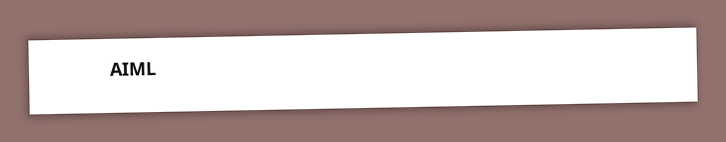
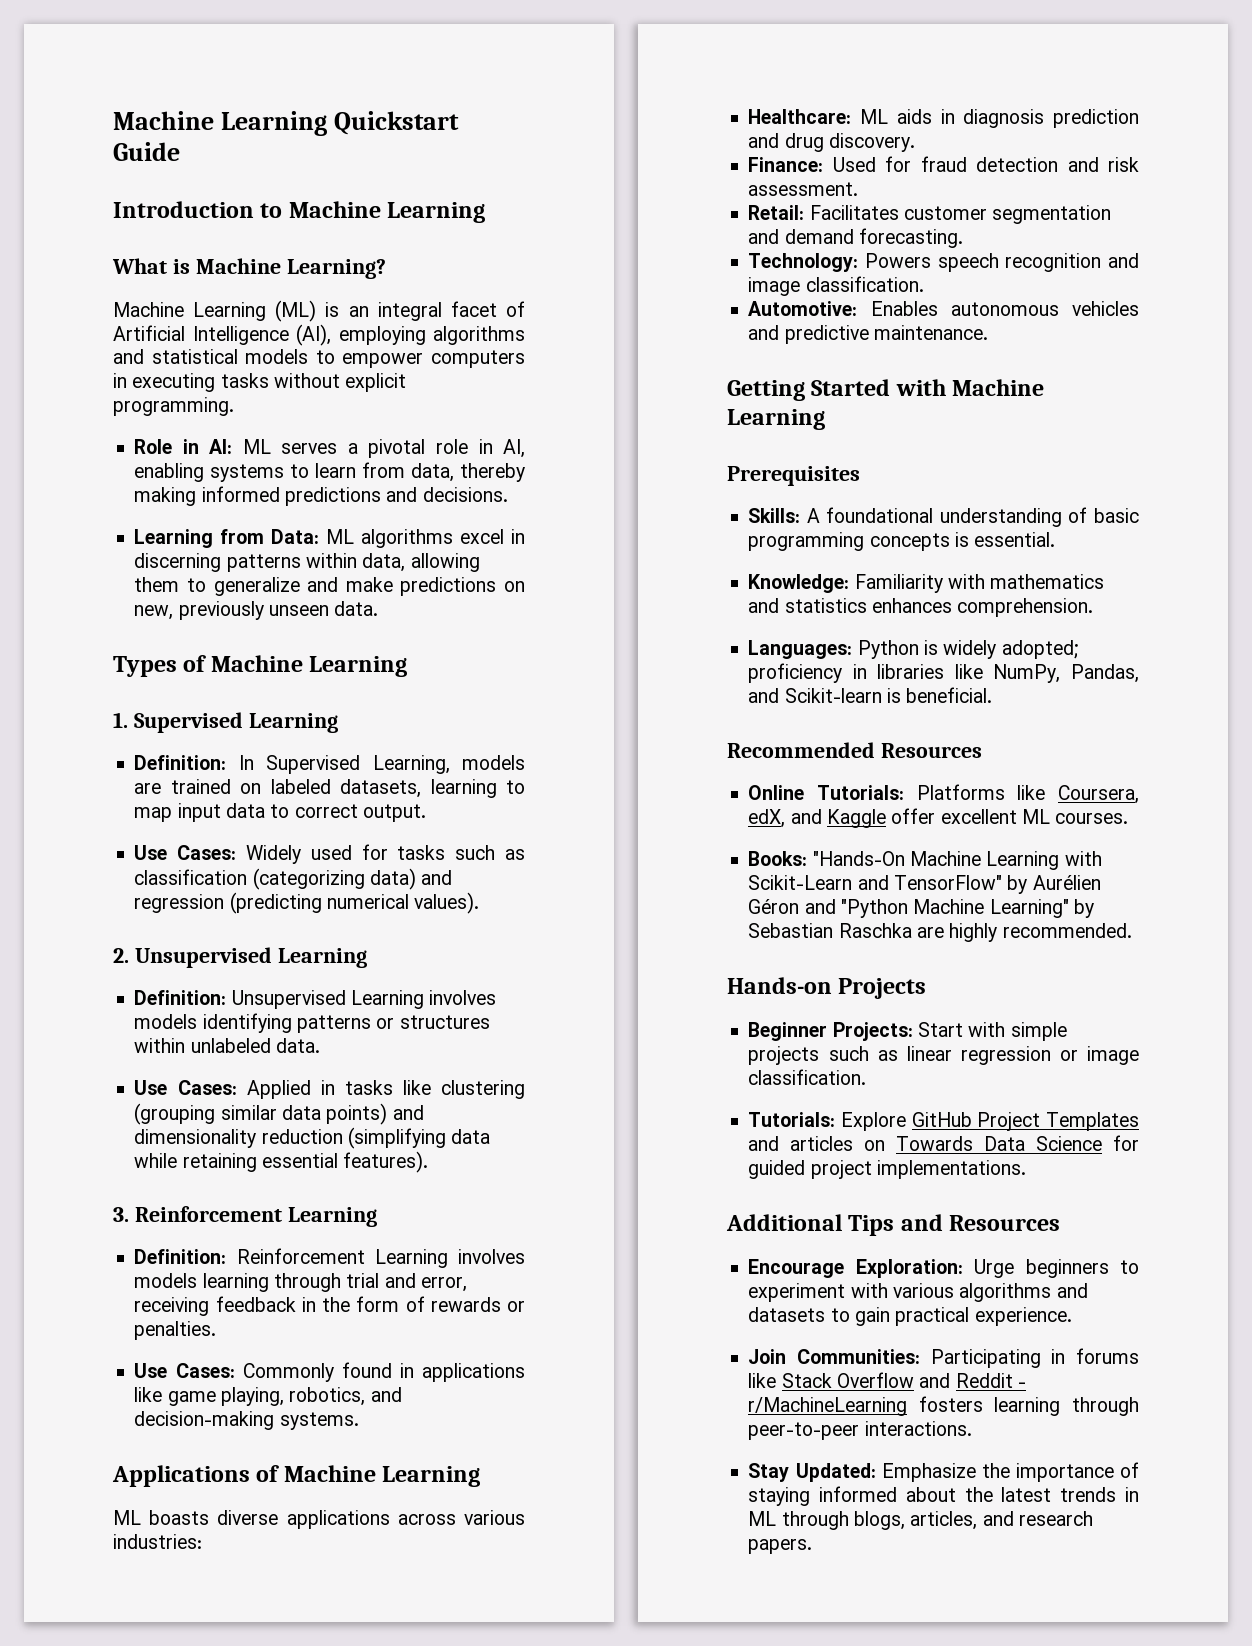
[109,62,157,76] AIML -> [113,111,459,136] [113,142,180,161] [113,201,486,223] [112,258,386,279] [113,300,525,322] [113,324,525,346] [113,349,525,368] [113,373,407,392] [113,397,234,416] [134,439,525,458] [134,462,525,482] [134,486,508,506] [134,529,525,548] [134,553,480,572] [134,577,525,596] [134,601,379,620] [113,655,408,677] [113,712,338,733] [134,755,525,774] [134,779,525,798] [134,803,426,822] [134,844,525,864] [134,868,453,890] [134,892,480,914] [113,947,367,968] [134,990,497,1009] [134,1013,490,1033] [134,1038,320,1053] [134,1080,525,1099] [134,1103,424,1125] [134,1127,491,1149] [134,1151,429,1173] [113,1206,377,1227] [134,1248,525,1268] [134,1273,467,1292] [134,1296,525,1316] [134,1321,217,1340] [134,1362,525,1382] [134,1387,402,1406] [134,1411,359,1430] [112,1465,481,1487] [113,1510,525,1529] [113,1534,202,1549] [748,109,1139,128] [748,133,915,152] [748,156,1139,172] [748,182,859,196] [748,205,1112,224] [748,228,963,248] [748,253,1139,272] [748,276,924,296] [748,301,1139,316] [748,325,988,344] [727,379,1045,401] [727,409,825,430] [727,466,860,486] [748,507,1139,527] [748,532,1056,551] [748,574,1105,593] [748,598,1094,617] [748,640,1078,659] [748,663,1139,683] [748,687,993,703] [727,742,982,758] [748,784,1139,804] [748,808,1129,828] [748,851,1102,870] [748,875,1101,894] [748,899,1094,918] [748,923,1132,942] [727,977,927,999] [748,1022,1067,1041] [748,1046,1139,1065] [748,1069,867,1085] [748,1112,1139,1131] [748,1135,1139,1151] [748,1160,1026,1179] [726,1214,1061,1236] [748,1259,1139,1278] [748,1283,1088,1302] [748,1307,1072,1326] [748,1348,1139,1368] [748,1372,1026,1388] [748,1396,1139,1416] [748,1421,972,1440] [748,1462,1139,1482] [748,1486,1139,1506] [748,1511,1093,1530] [748,1539,813,1554] Machine Learning Quickstart Guide // Introduction to Machine Learning // What is Machine Learning? // Machine Learning (ML) is an integral facet of Artificial Intelligence (AI), employing algorithms and statistical models to empower computers in executing tasks without explicit programming. // Role in AI: ML serves a pivotal role in AI, enabling systems to learn from data, thereby making informed predictions and decisions. // Learning from Data: ML algorithms excel in discerning patterns within data, allowing them to generalize and make predictions on new, previously unseen data. // Types of Machine Learning // 1. Supervised Learning // Definition: In Supervised Learning, models are trained on labeled datasets, learning to map input data to correct output. // Use Cases: Widely used for tasks such as classification (categorizing data) and regression (predicting numerical values). // 2. Unsupervised Learning // Definition: Unsupervised Learning involves models identifying patterns or structures within unlabeled data. // Use Cases: Applied in tasks like clustering (grouping similar data points) and dimensionality reduction (simplifying data while retaining essential features). // 3. Reinforcement Learning // Definition: Reinforcement Learning involves models learning through trial and error, receiving feedback in the form of rewards or penalties. // Use Cases: Commonly found in applications like game playing, robotics, and decision-making systems. // Applications of Machine Learning // ML boasts diverse applications across various industries: // Healthcare: ML aids in diagnosis prediction and drug discovery. // Finance: Used for fraud detection and risk assessment. // Retail: Facilitates customer segmentation and demand forecasting. // Technology: Powers speech recognition and image classification. // Automotive: Enables autonomous vehicles and predictive maintenance. // Getting Started with Machine Learning // Prerequisites // Skills: A foundational understanding of basic programming concepts is essential. // Knowledge: Familiarity with mathematics and statistics enhances comprehension. // Languages: Python is widely adopted; proficiency in libraries like NumPy, Pandas, and Scikit-learn is beneficial. // Recommended Resources // Online Tutorials: Platforms like Coursera, edX, and Kaggle offer excellent ML courses. // Books: "Hands-On Machine Learning with Scikit-Learn and TensorFlow" by Aurélien Géron and "Python Machine Learning" by Sebastian Raschka are highly recommended. // Hands-on Projects // Beginner Projects: Start with simple projects such as linear regression or image classification. // Tutorials: Explore GitHub Project Templates and articles on Towards Data Science for guided project implementations. // Additional Tips and Resources // Encourage Exploration: Urge beginners to experiment with various algorithms and datasets to gain practical experience. // Join Communities: Participating in forums like Stack Overflow and Reddit - r/MachineLearning fosters learning through peer-to-peer interactions. // Stay Updated: Emphasize the importance of staying informed about the latest trends in ML through blogs, articles, and research papers.

